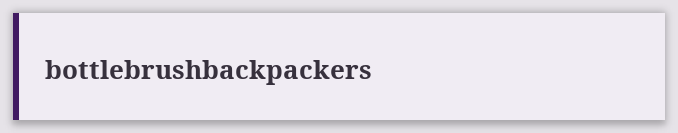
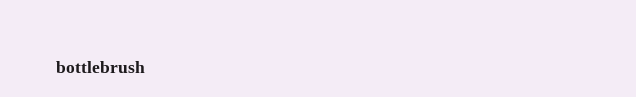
[45,60,372,85] bottlebrushbackpackers -> [56,61,145,73] bottlebrush

